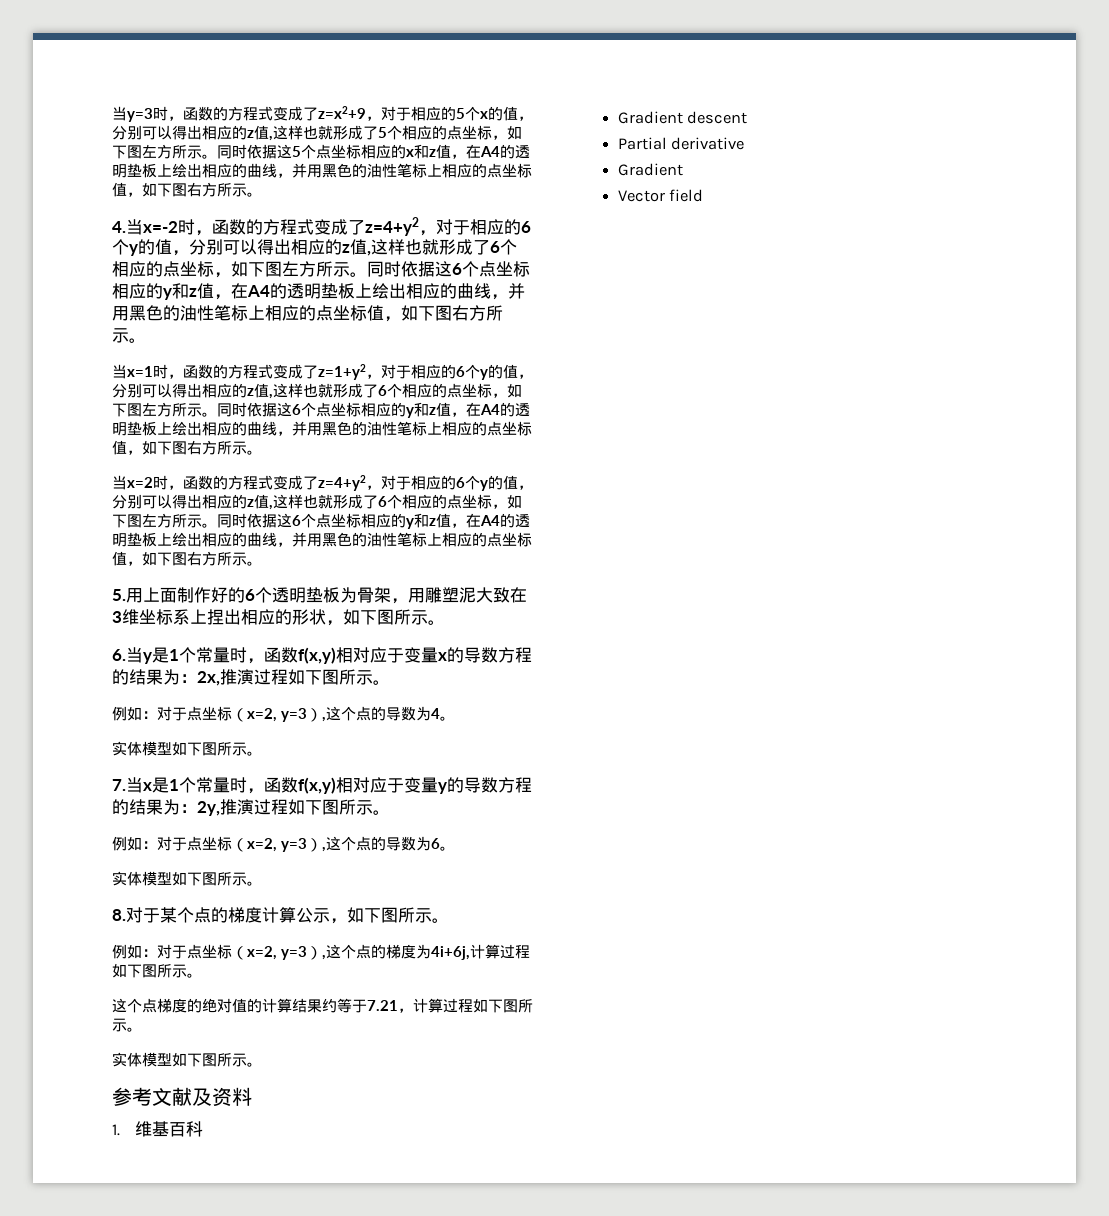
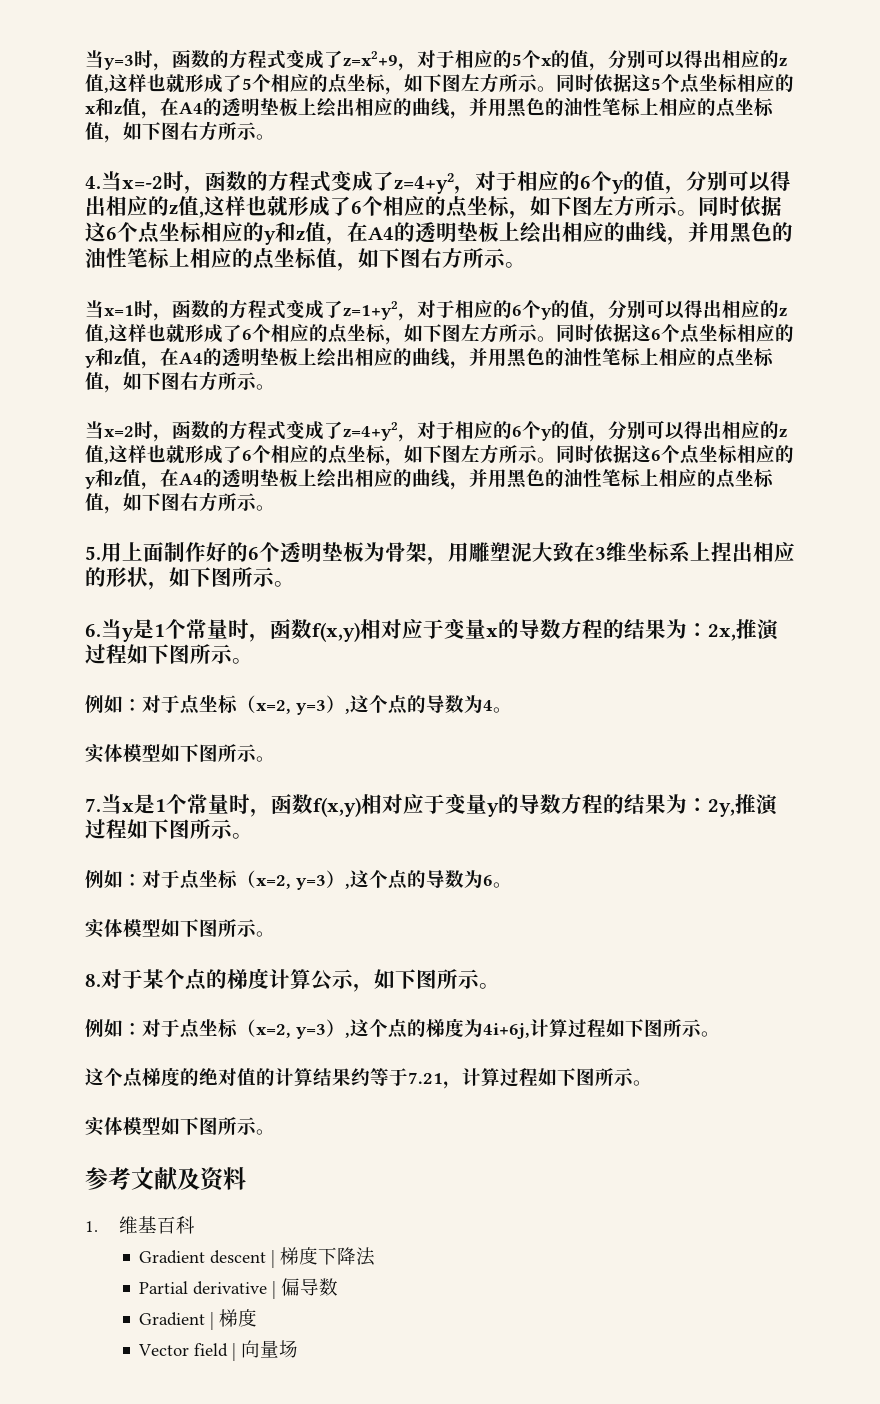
(748, 117) none -> [271,1247,376,1268] | 梯度下降法
[617,163,683,176] // Gradient -> [272,1278,339,1299] [139,1309,258,1330] | 偏导数 // Gradient | 梯度
(704, 195) none -> [232,1340,299,1361] | 向量场

